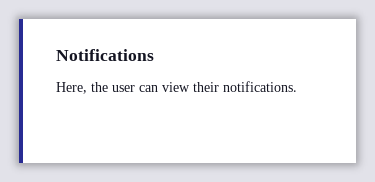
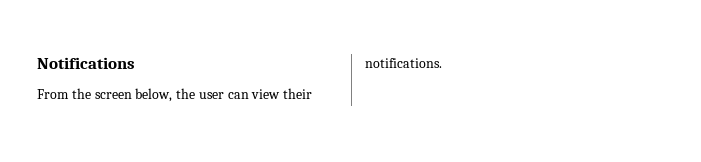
[56,82,87,94] Here, -> [37,88,173,102] From the screen below,

